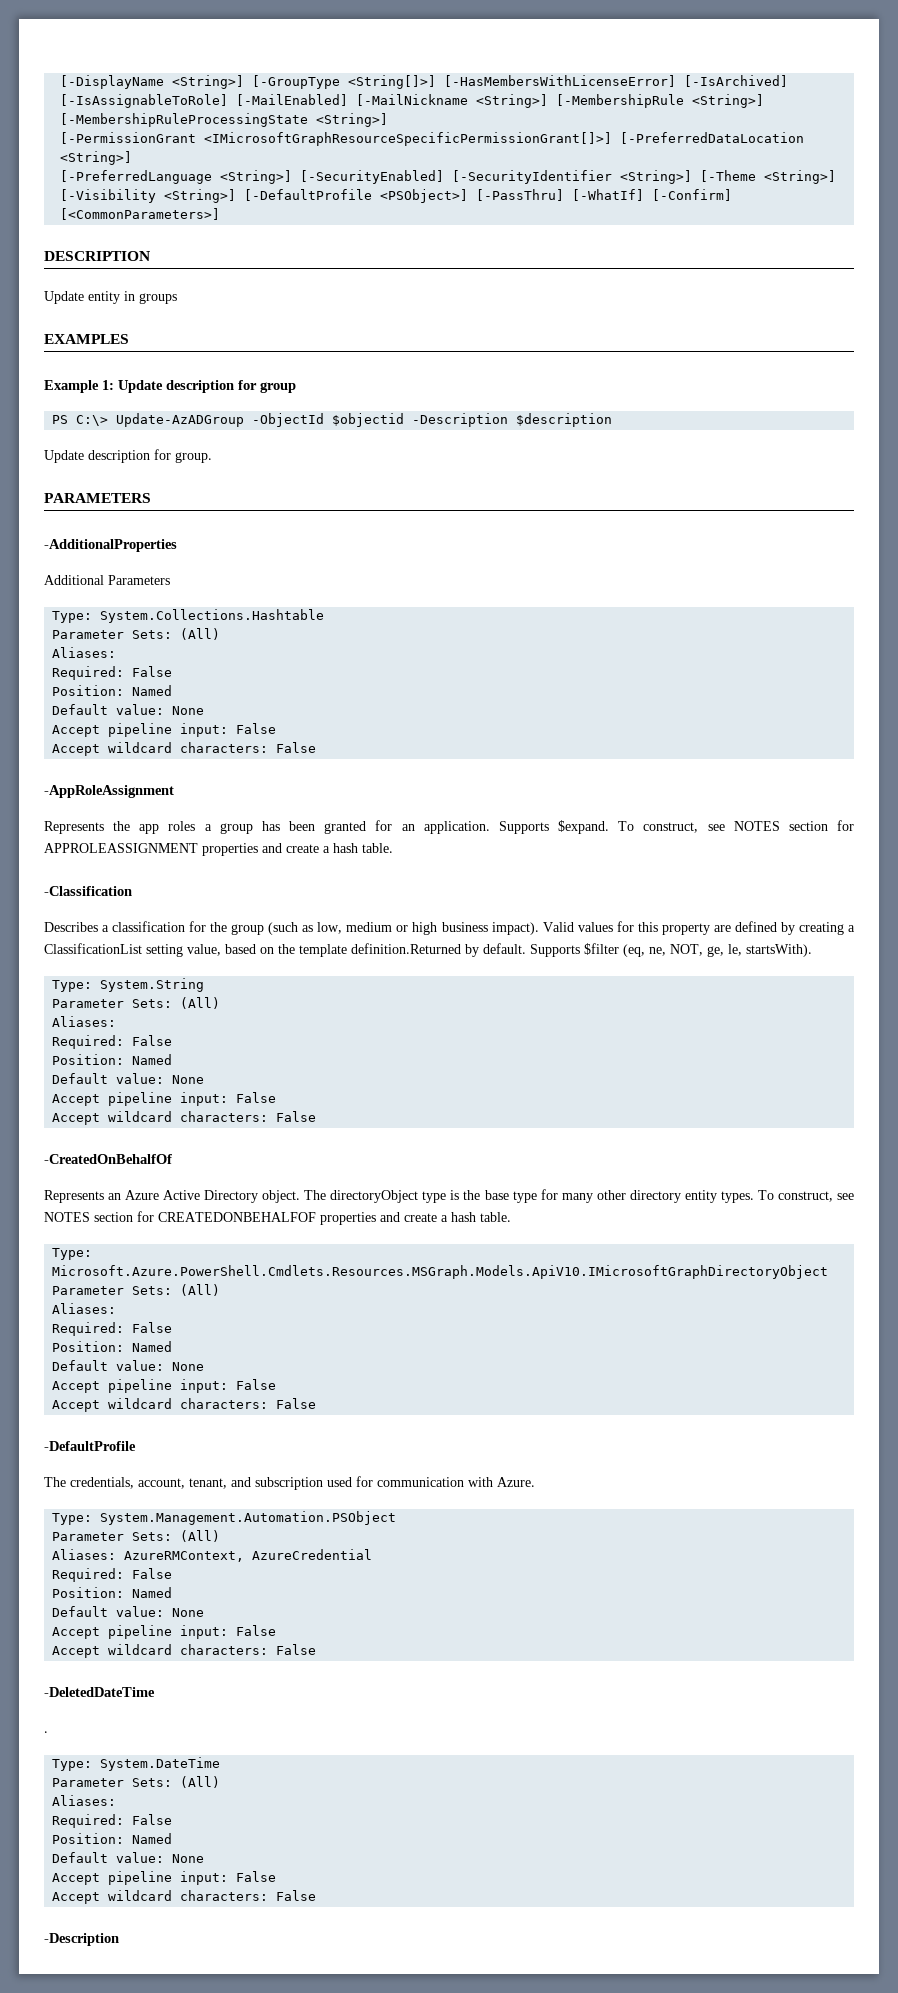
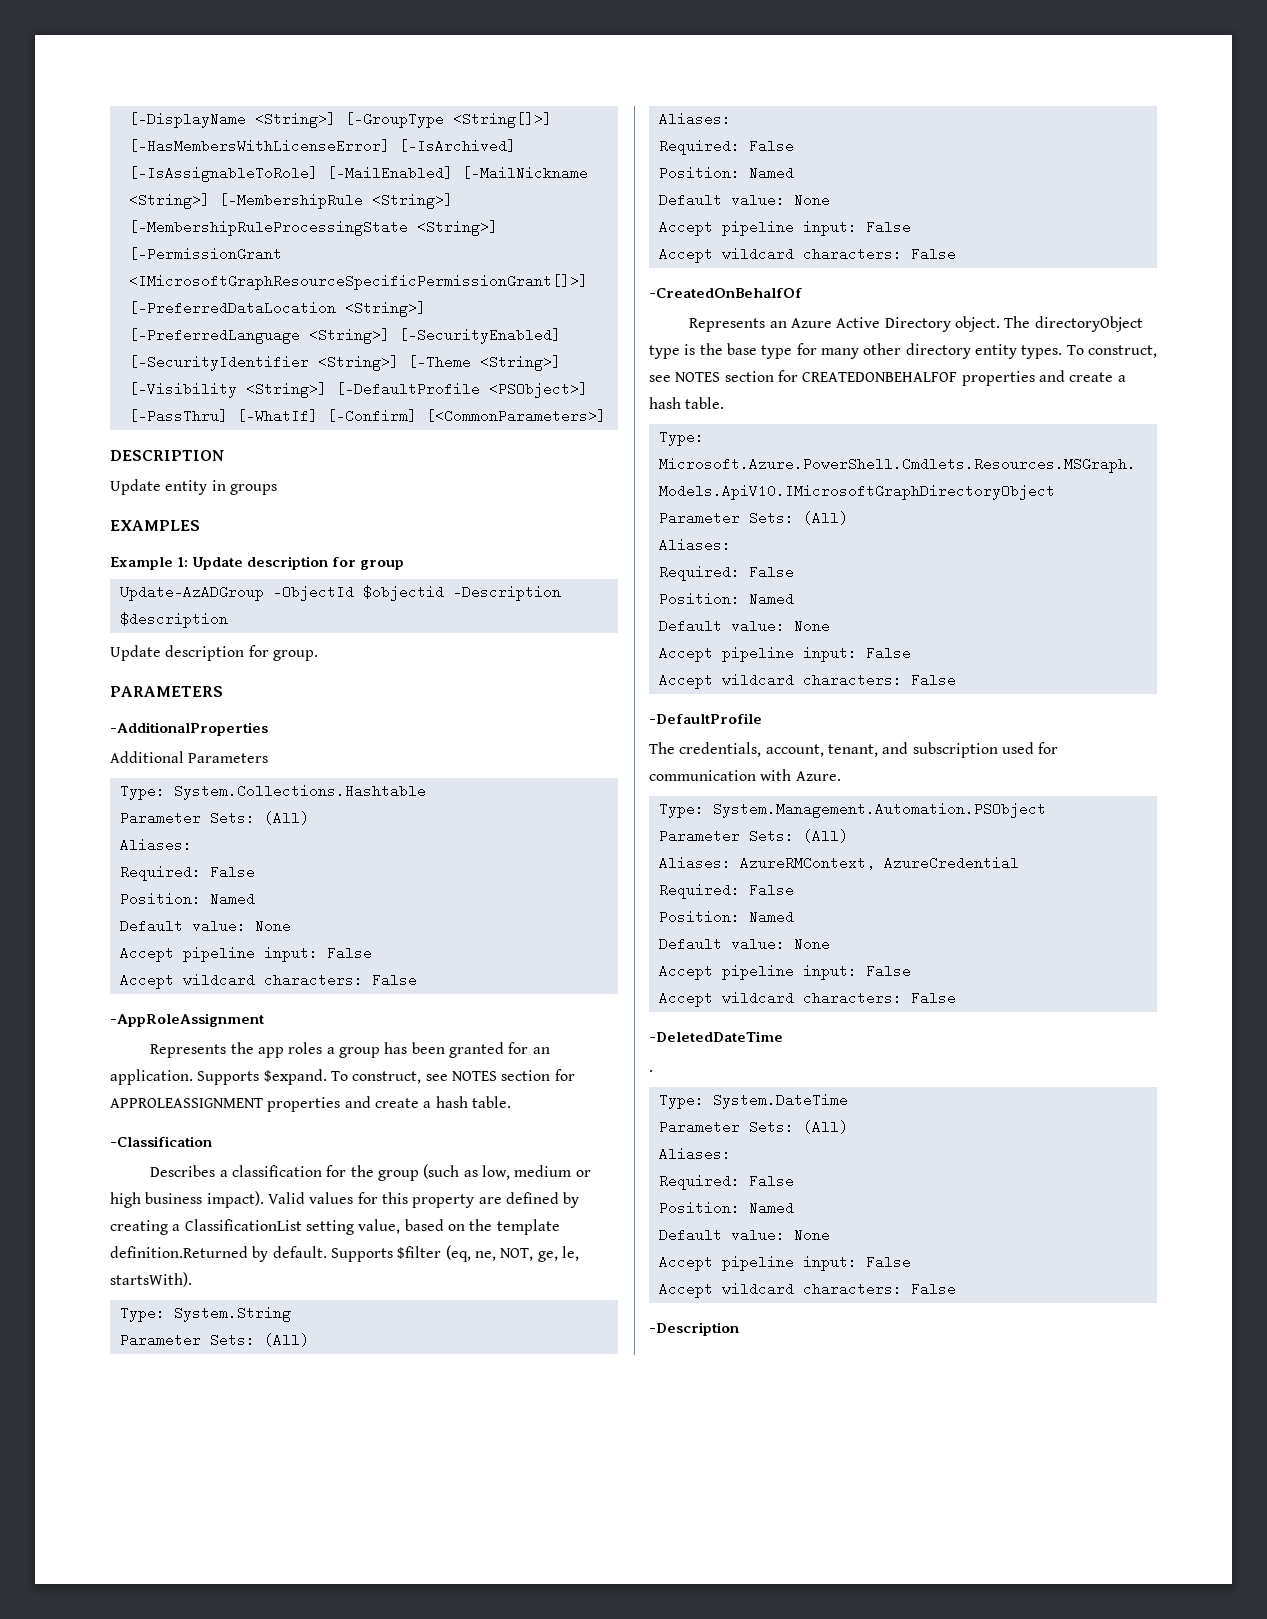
[52,415,109,426] PS C:\> -> (405, 565) none

